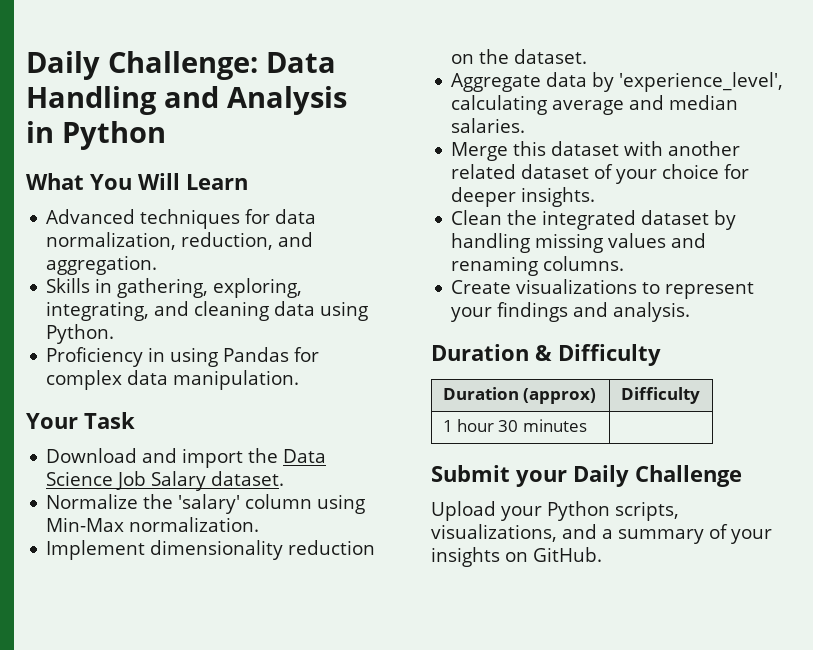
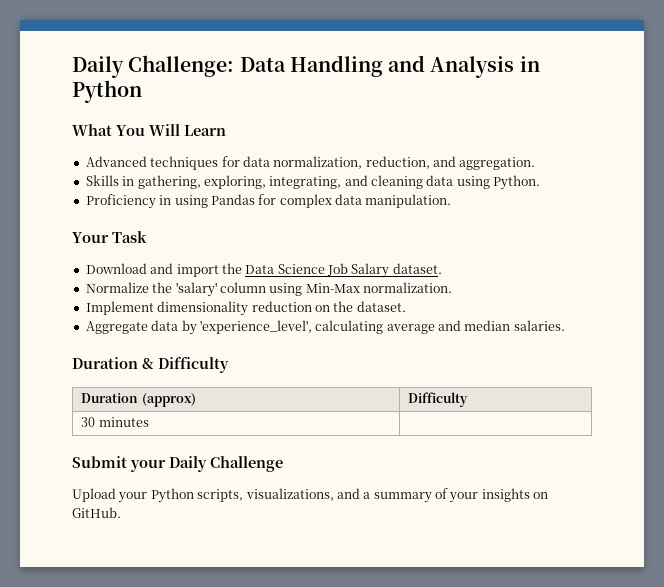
[451,141,741,161] [451,164,750,184] [451,187,596,207] [451,210,737,230] [451,233,707,253] [451,256,625,276] [451,279,755,299] [451,302,691,322] // Merge this dataset with another related dataset of your choice for deeper insights. // Clean the integrated dataset by handling missing values and renaming columns. // Create visualizations to represent your findings and analysis. -> (565, 325) none
[442,419,494,432] 1 hour -> (469, 399) none

